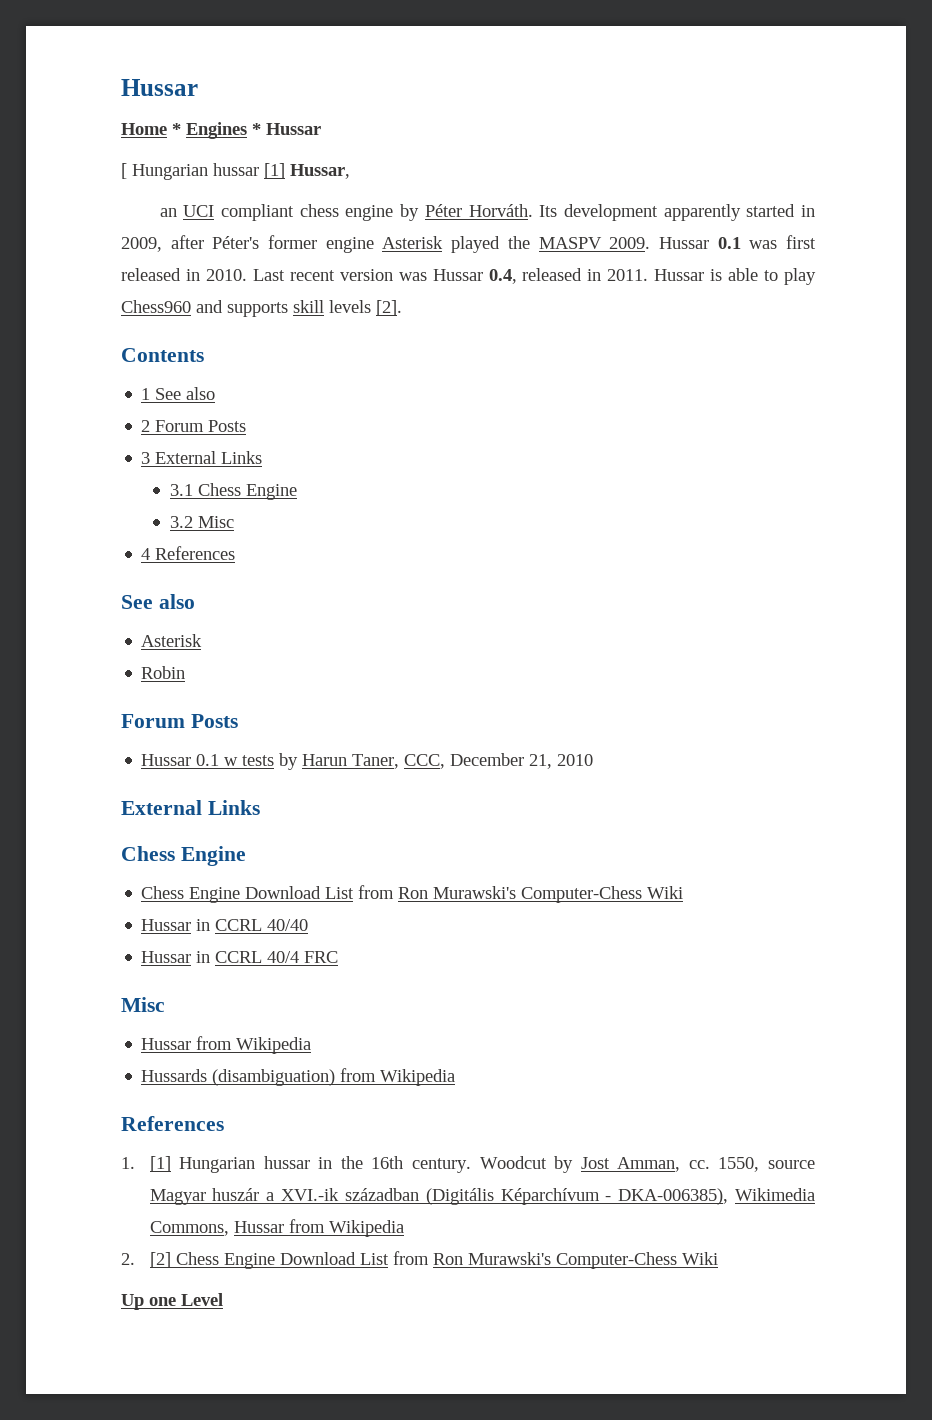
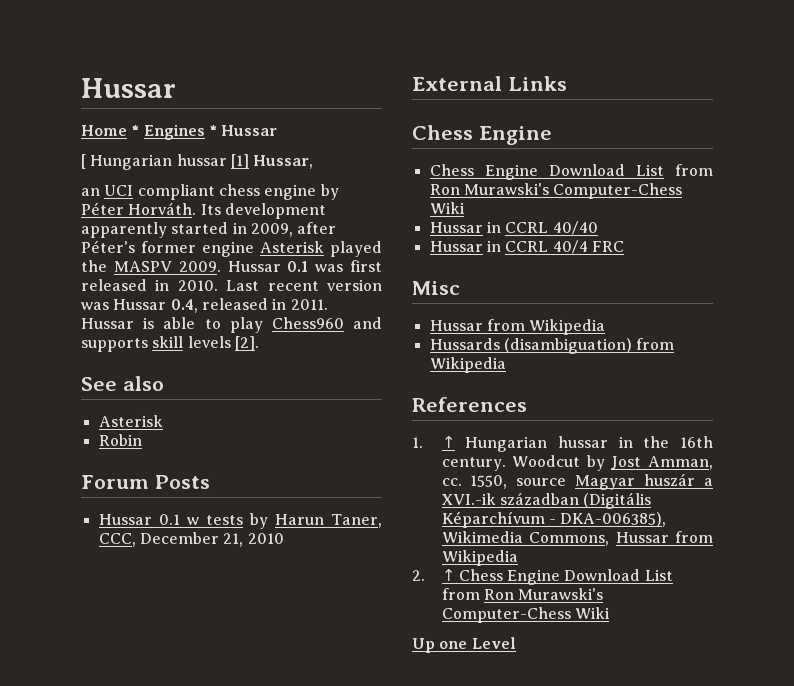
[121,348,204,362] [141,387,216,400] [141,420,247,432] [141,451,263,464] [169,483,297,500] [169,516,234,528] [141,546,236,560] // Contents // 1 See also // 2 Forum Posts // 3 External Links // 3.1 Chess Engine // 3.2 Misc // 4 References -> (259, 343) none
[149,1156,171,1172] [1] -> [441,436,455,448] ↑
[149,1252,171,1268] [2] -> [441,569,455,581] ↑

